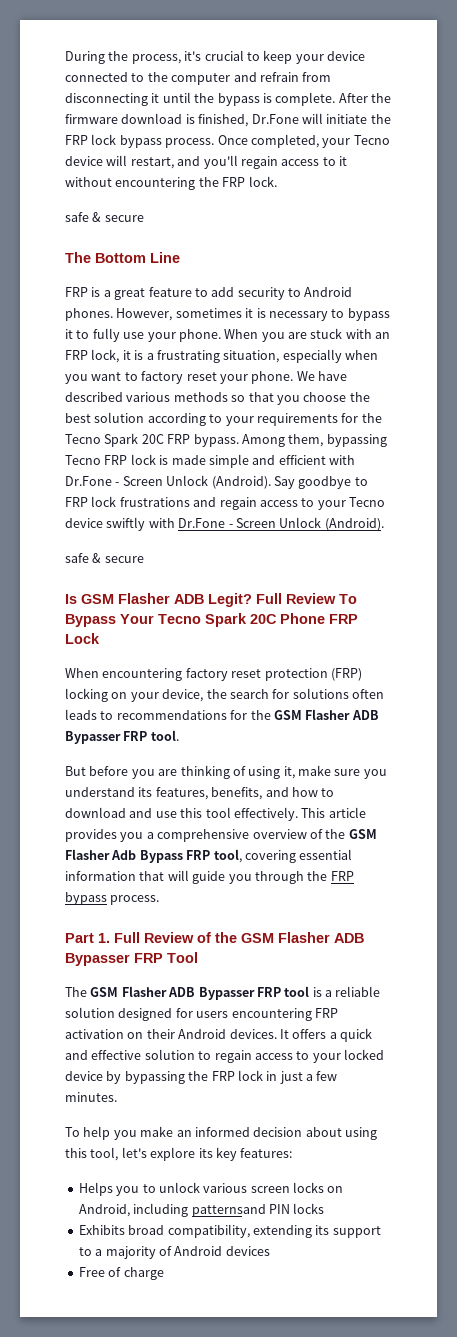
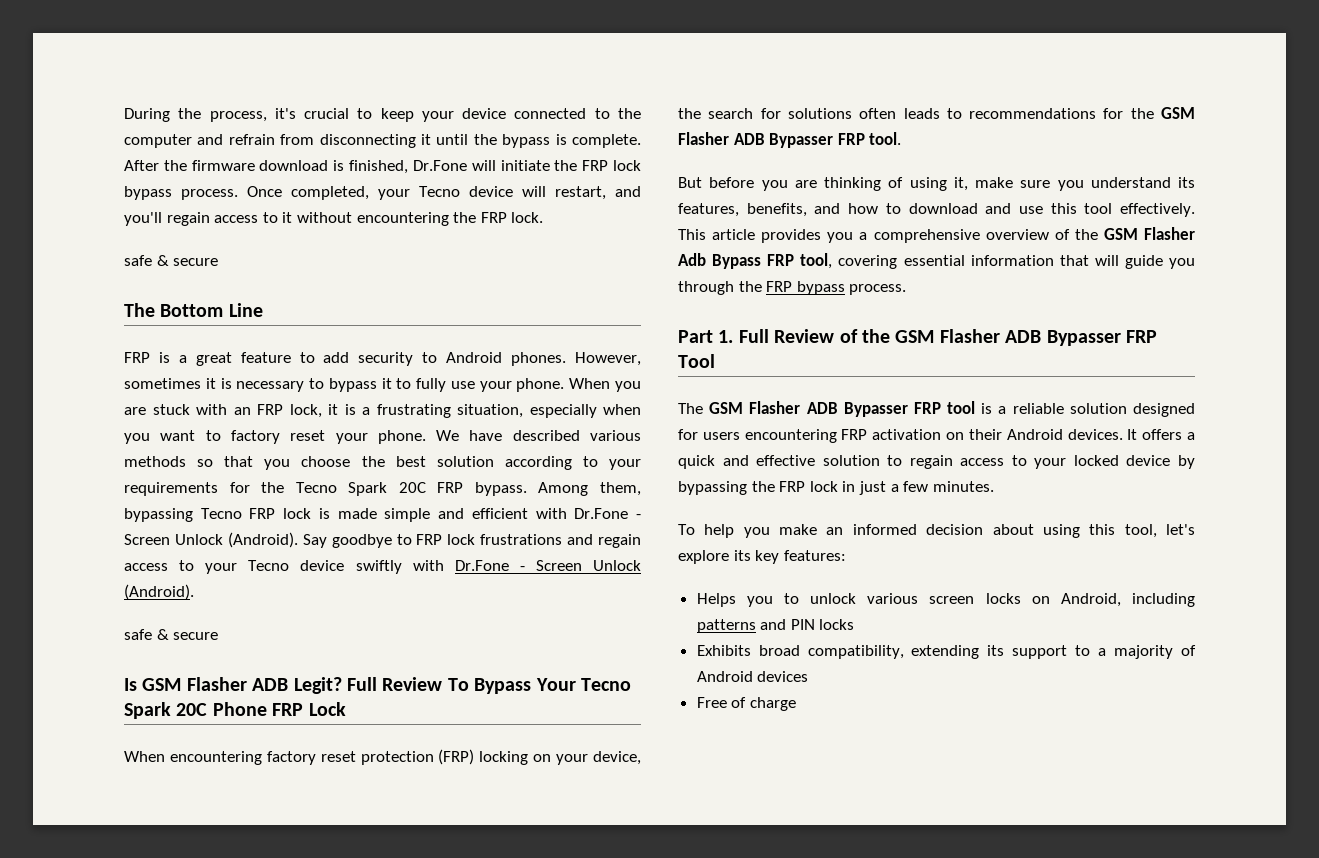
[191,1204,266,1217] patternsand -> [696,619,787,633] patterns and

